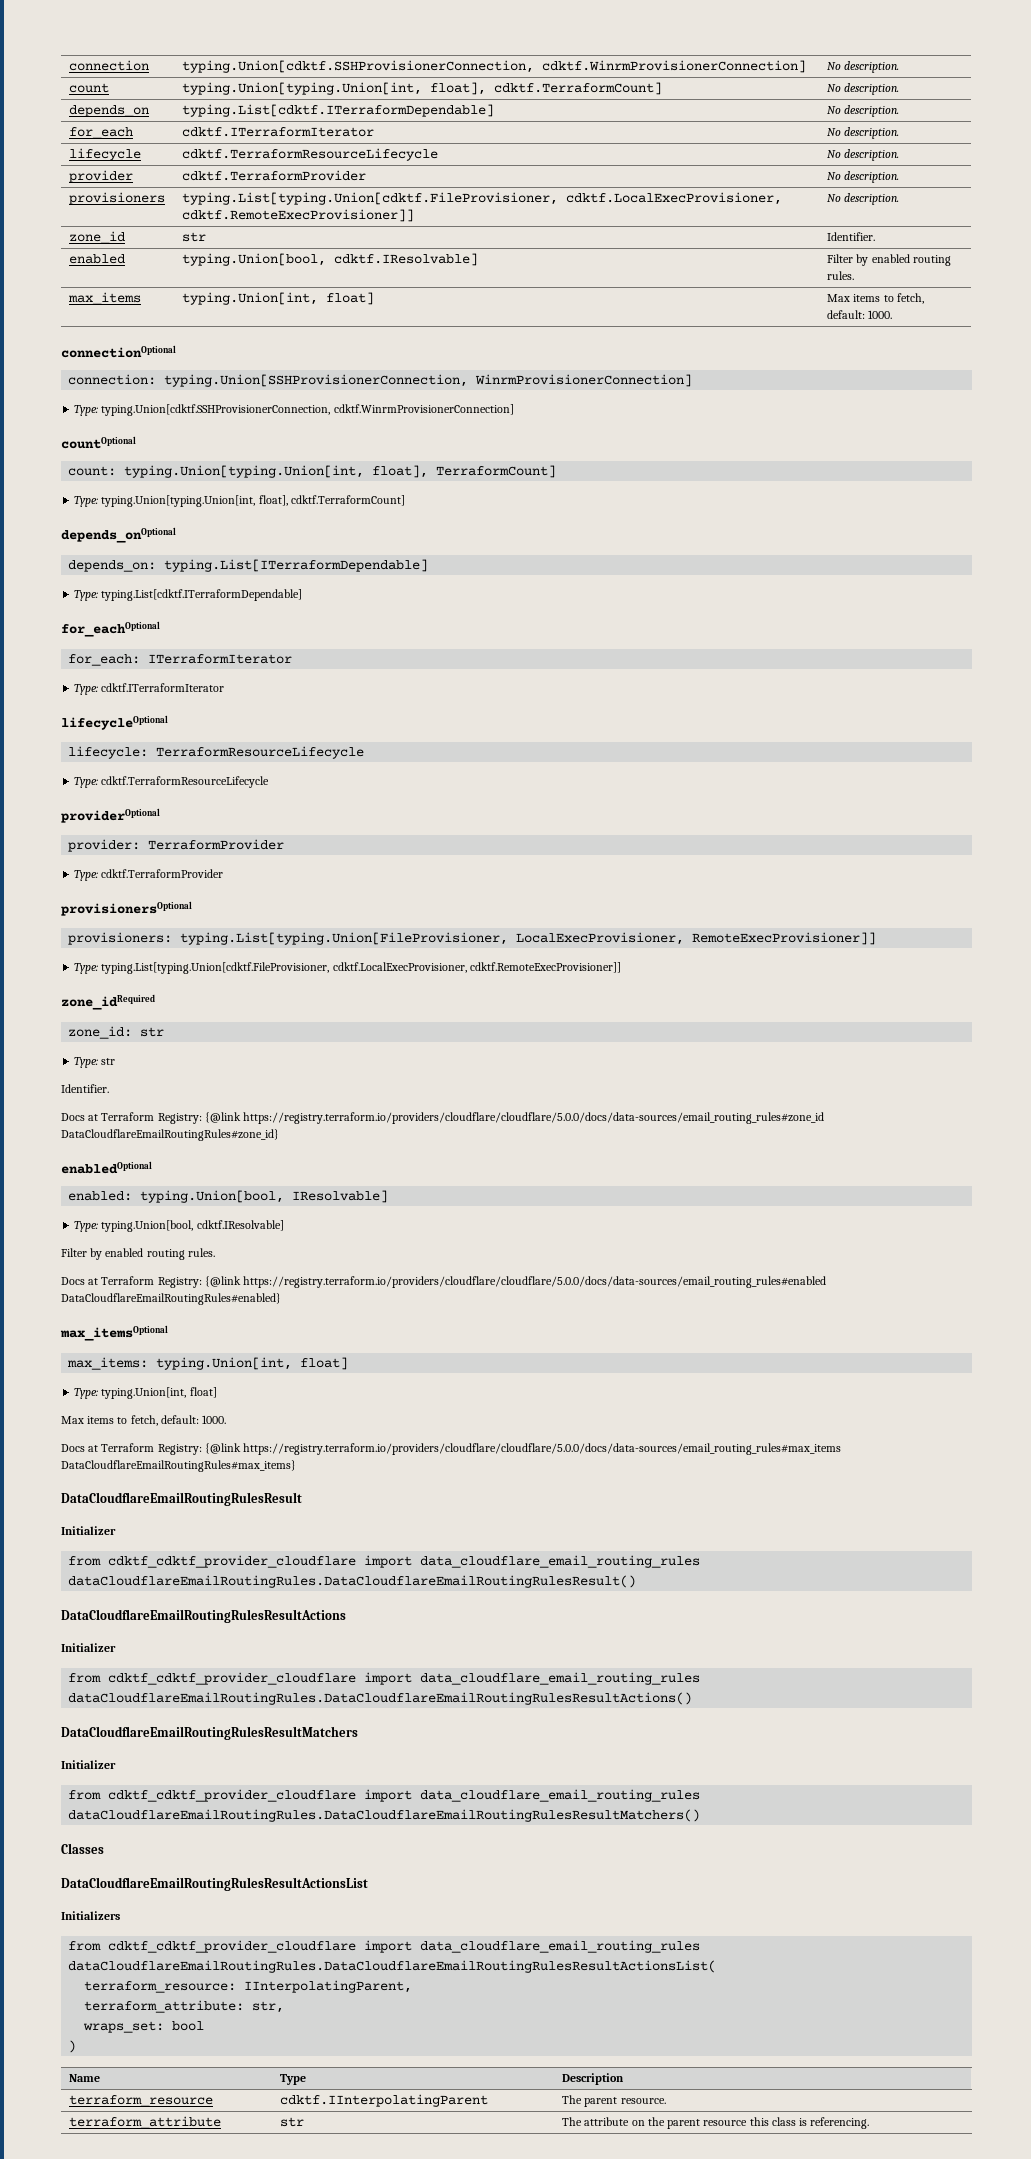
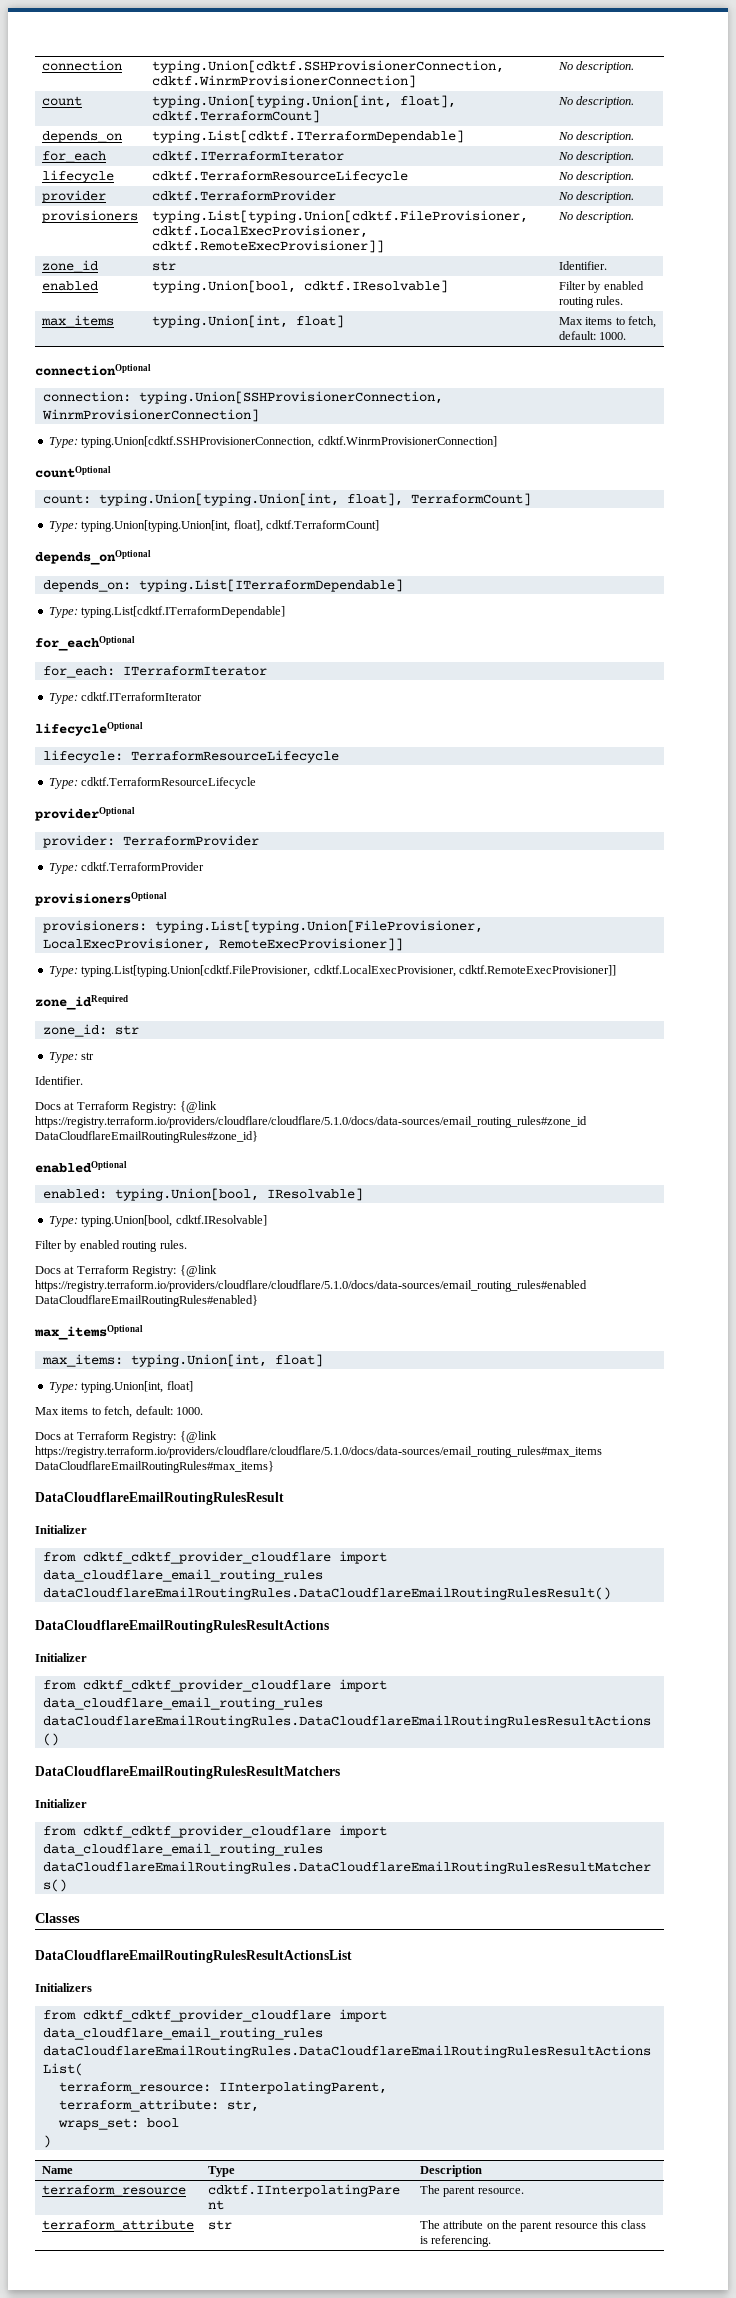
[243,1112,825,1124] https://registry.terraform.io/providers/cloudflare/cloudflare/5.0.0/docs/data-sources/email_routing_rules#zone_id -> [35,1116,587,1128] https://registry.terraform.io/providers/cloudflare/cloudflare/5.1.0/docs/data-sources/email_routing_rules#zone_id
[243,1276,827,1288] https://registry.terraform.io/providers/cloudflare/cloudflare/5.0.0/docs/data-sources/email_routing_rules#enabled -> [35,1280,587,1292] https://registry.terraform.io/providers/cloudflare/cloudflare/5.1.0/docs/data-sources/email_routing_rules#enabled
[243,1443,842,1455] https://registry.terraform.io/providers/cloudflare/cloudflare/5.0.0/docs/data-sources/email_routing_rules#max_items -> [35,1446,602,1458] https://registry.terraform.io/providers/cloudflare/cloudflare/5.1.0/docs/data-sources/email_routing_rules#max_items

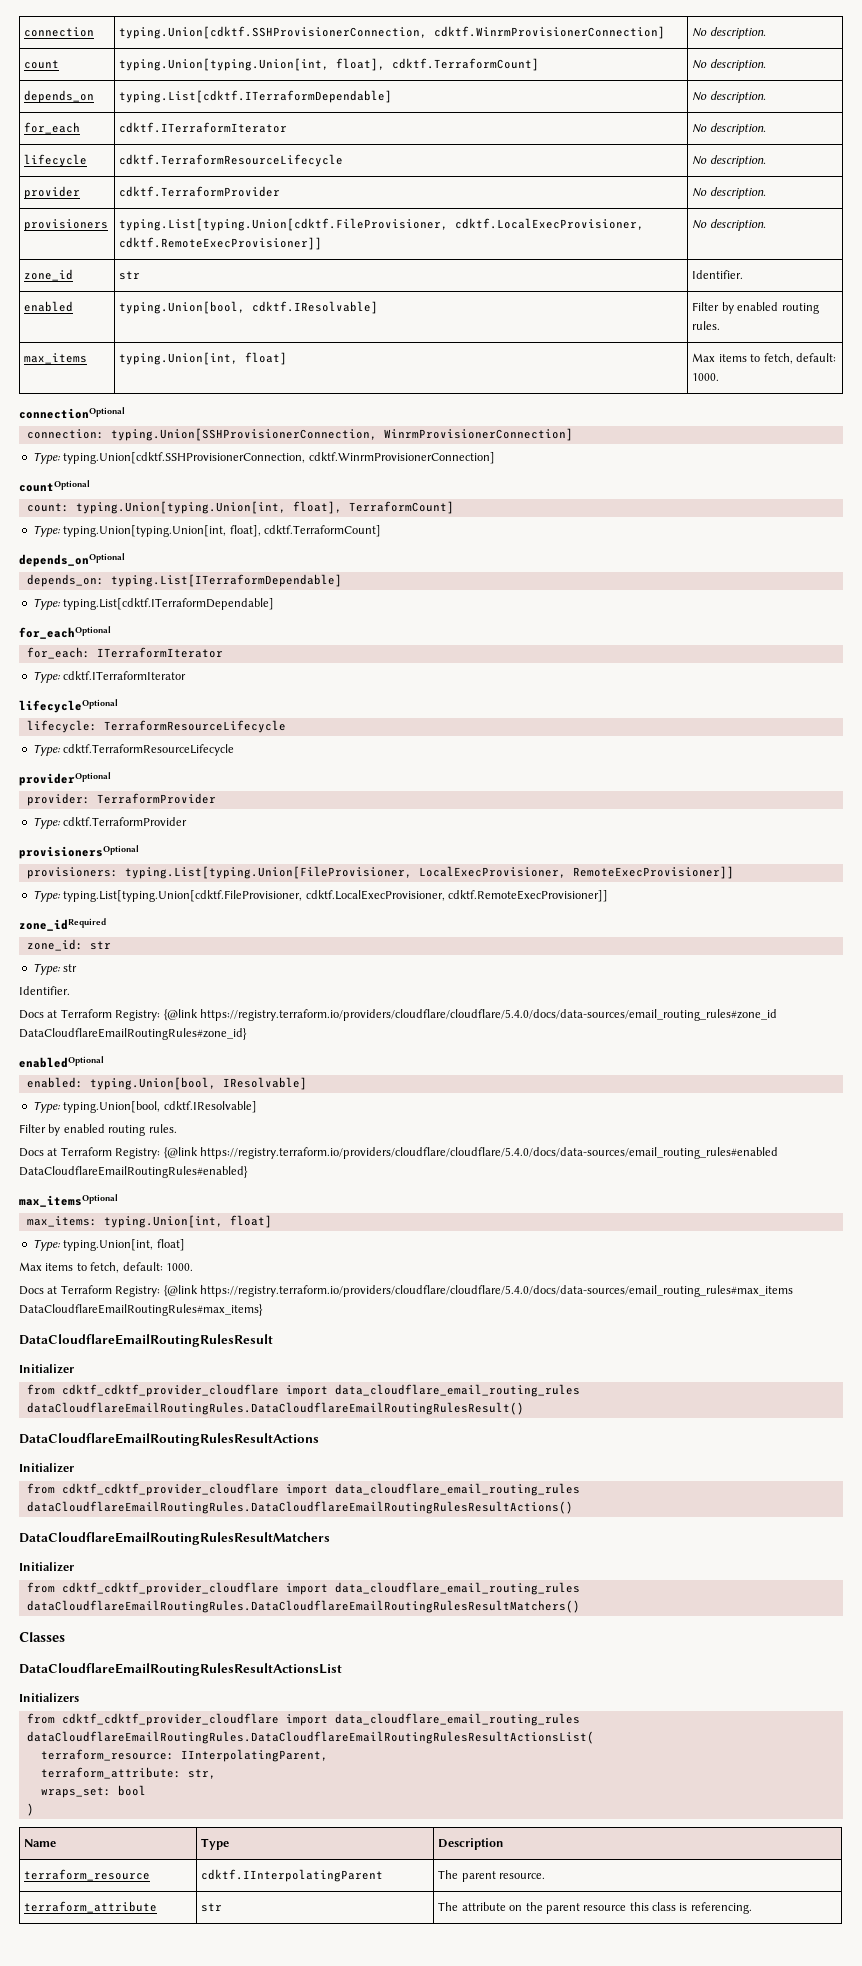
[35,1116,587,1128] https://registry.terraform.io/providers/cloudflare/cloudflare/5.1.0/docs/data-sources/email_routing_rules#zone_id -> [199,1009,777,1021] https://registry.terraform.io/providers/cloudflare/cloudflare/5.4.0/docs/data-sources/email_routing_rules#zone_id
[35,1280,587,1292] https://registry.terraform.io/providers/cloudflare/cloudflare/5.1.0/docs/data-sources/email_routing_rules#enabled -> [199,1147,778,1159] https://registry.terraform.io/providers/cloudflare/cloudflare/5.4.0/docs/data-sources/email_routing_rules#enabled
[35,1446,602,1458] https://registry.terraform.io/providers/cloudflare/cloudflare/5.1.0/docs/data-sources/email_routing_rules#max_items -> [199,1285,793,1297] https://registry.terraform.io/providers/cloudflare/cloudflare/5.4.0/docs/data-sources/email_routing_rules#max_items

